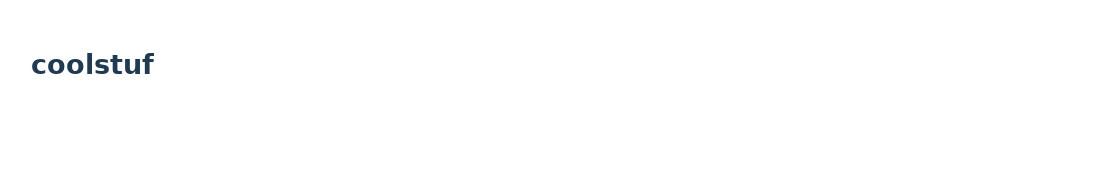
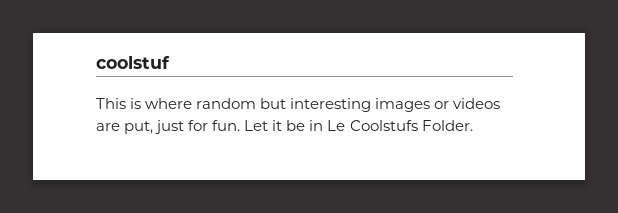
(154, 63) none -> [96,98,501,112] [96,120,473,134] // This is where random but interesting images or videos are put, just for fun. Let it be in Le Coolstufs Folder.

